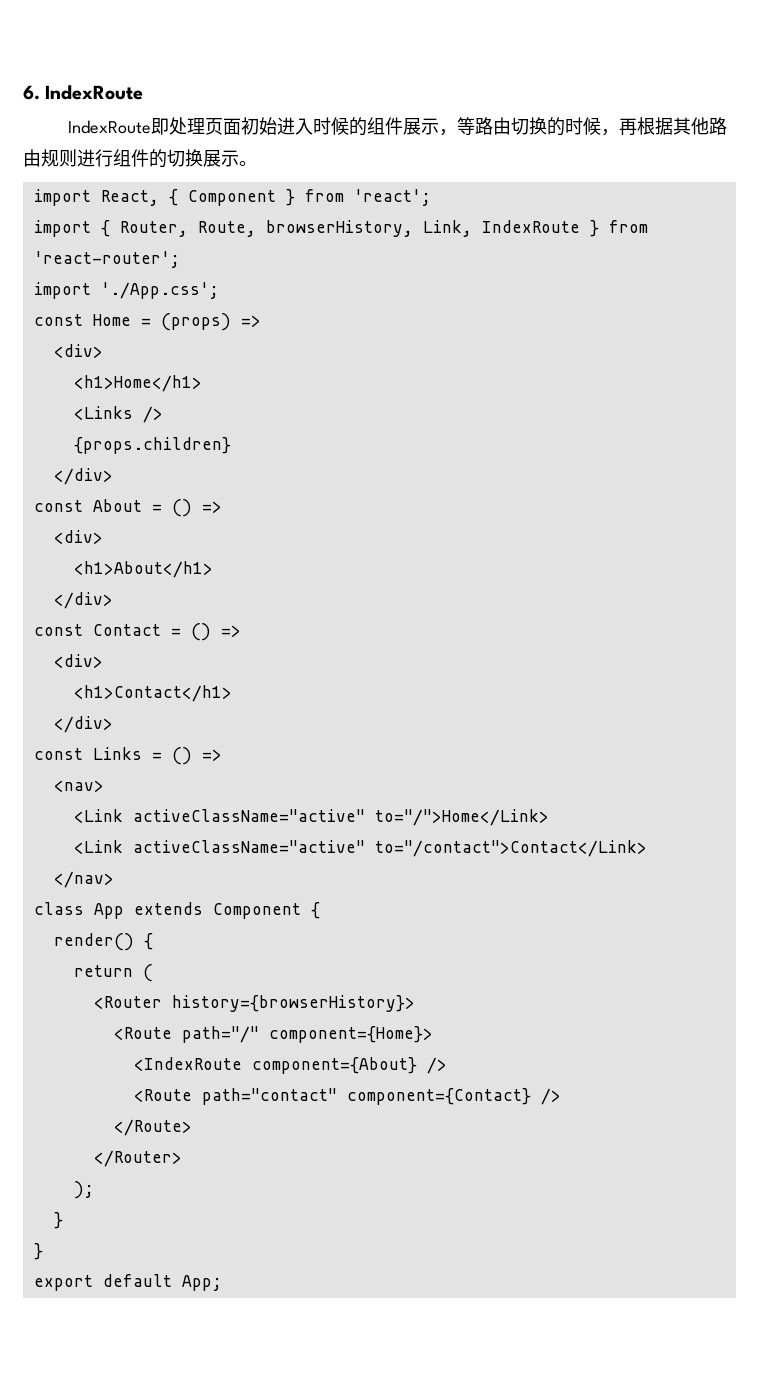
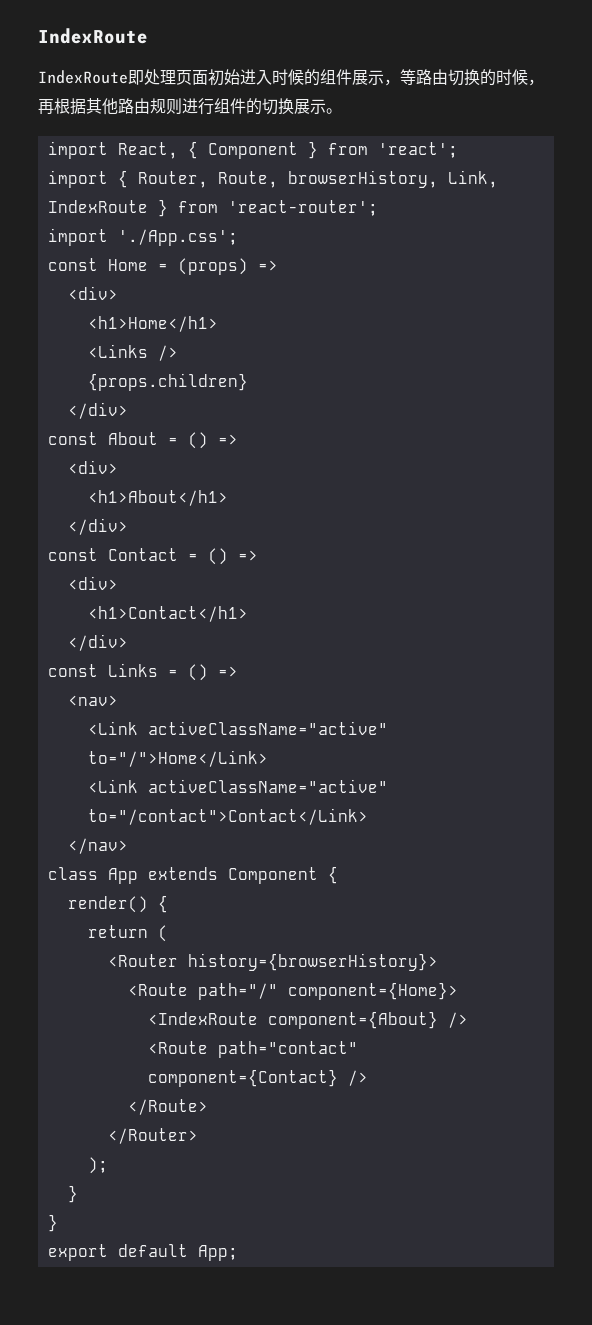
[23,85,40,100] 6. -> (38, 36) none

